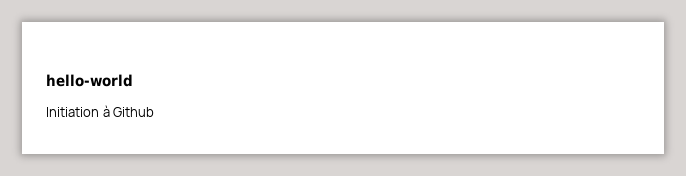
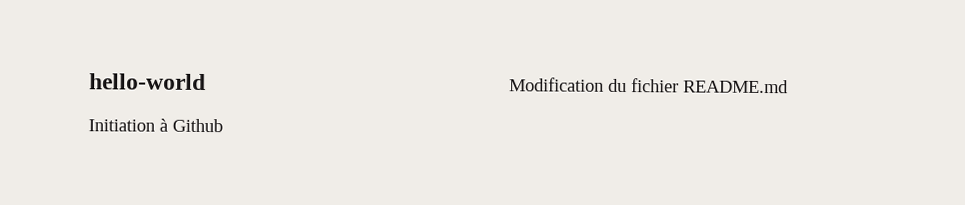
(155, 112) none -> [509,77,789,94] // Modification du fichier README.md

